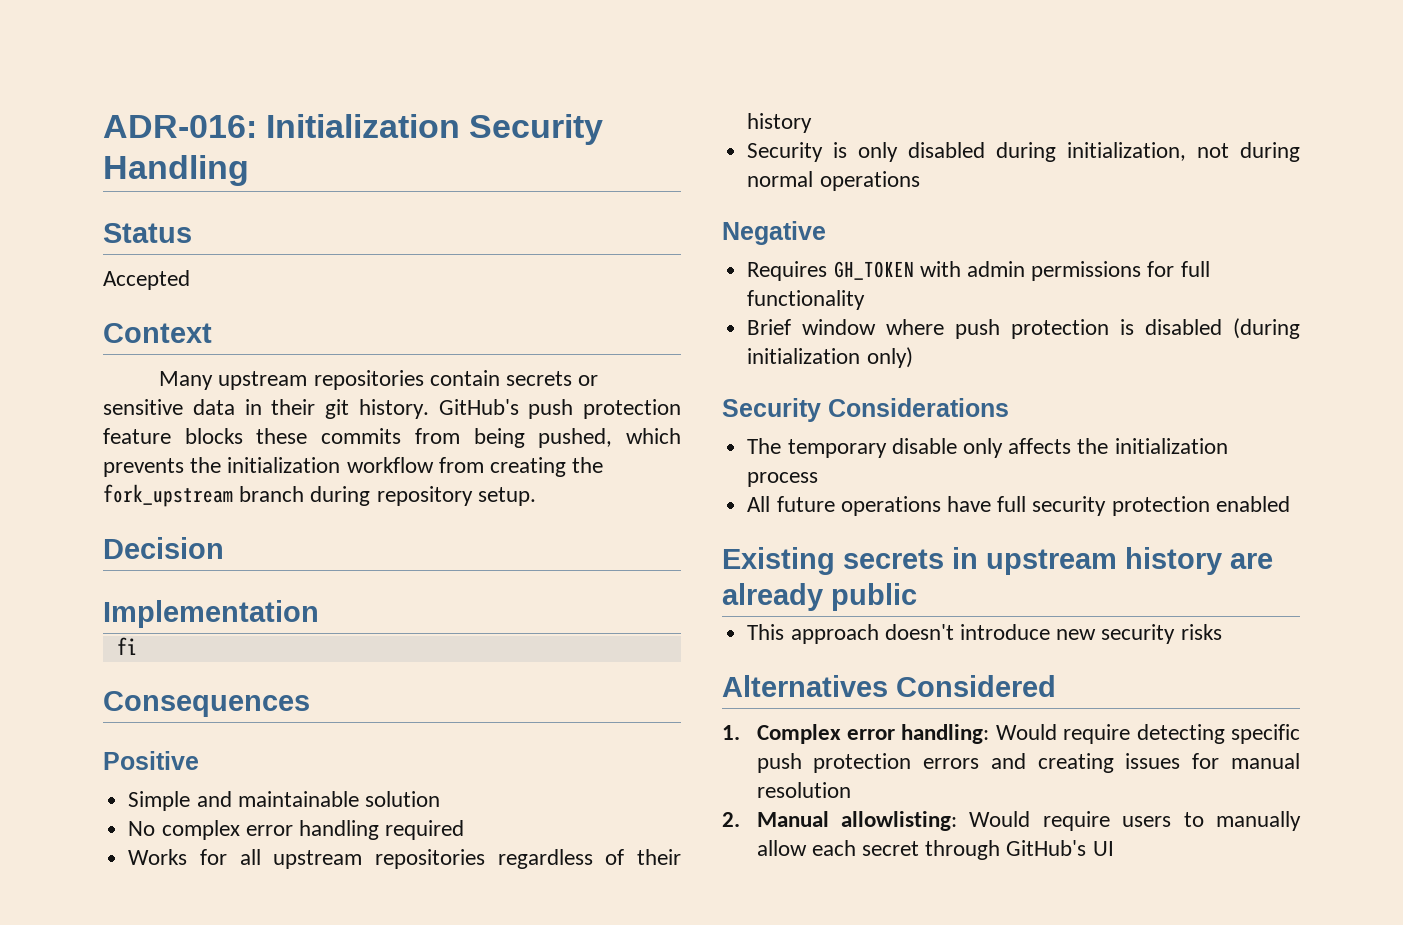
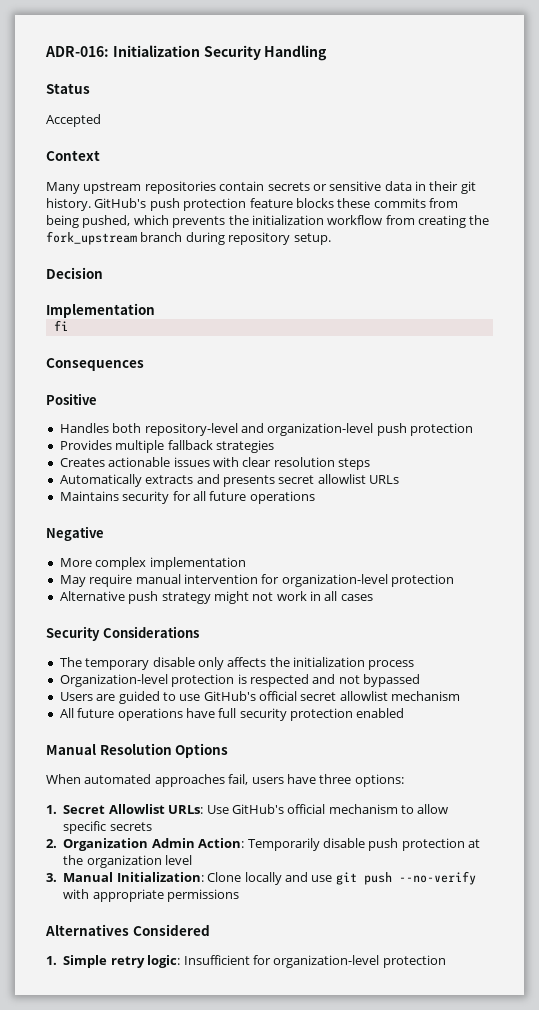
[128,791,440,811] [128,820,465,840] [128,849,681,869] [747,113,813,133] [747,142,1300,162] [747,171,920,191] [722,221,826,245] [747,261,1210,281] [747,290,866,310] [747,318,1300,339] [747,347,913,368] Simple and maintainable solution // No complex error handling required // Works for all upstream repositories regardless of their history // Security is only disabled during initialization, not during normal operations // Negative // Requires GH_TOKEN with admin permissions for full functionality // Brief window where push protection is disabled (during initialization only) -> [59,423,473,436] [59,440,274,453] [59,457,370,470] [59,474,399,487] [59,491,315,504] [46,526,104,541] [59,557,246,570] [59,574,454,587] [59,591,373,604] Handles both repository-level and organization-level push protection // Provides multiple fallback strategies // Creates actionable issues with clear resolution steps // Automatically extracts and presents secret allowlist URLs // Maintains security for all future operations // Negative // More complex implementation // May require manual intervention for organization-level protection // Alternative push strategy might not work in all cases
(819, 479) none -> [59,674,420,687] [59,691,461,704] // Organization-level protection is respected and not bypassed // Users are guided to use GitHub's official secret allowlist mechanism
[722,547,1273,575] [722,583,917,611] [747,624,1222,644] [722,675,1056,697] [722,724,1300,744] [756,753,1300,773] [756,782,851,798] [722,811,1301,831] [756,840,1114,860] Existing secrets in upstream history are already public // This approach doesn't introduce new security risks // Alternatives Considered // 1. Complex error handling: Would require detecting specific push protection errors and creating issues for manual resolution // 2. Manual allowlisting: Would require users to manually allow each secret through GitHub's UI -> [46,743,229,758] [46,774,404,787] [46,804,449,814] [63,821,152,834] [46,838,481,851] [63,855,193,868] [46,871,476,885] [63,889,240,902] [45,924,210,936] [46,955,446,968] Manual Resolution Options // When automated approaches fail, users have three options: // 1. Secret Allowlist URLs: Use GitHub's official mechanism to allow specific secrets // 2. Organization Admin Action: Temporarily disable push protection at the organization level // 3. Manual Initialization: Clone locally and use git push --no-verify with appropriate permissions // Alternatives Considered // 1. Simple retry logic: Insufficient for organization-level protection

